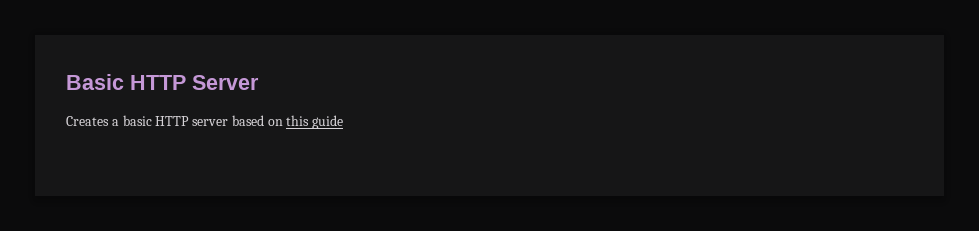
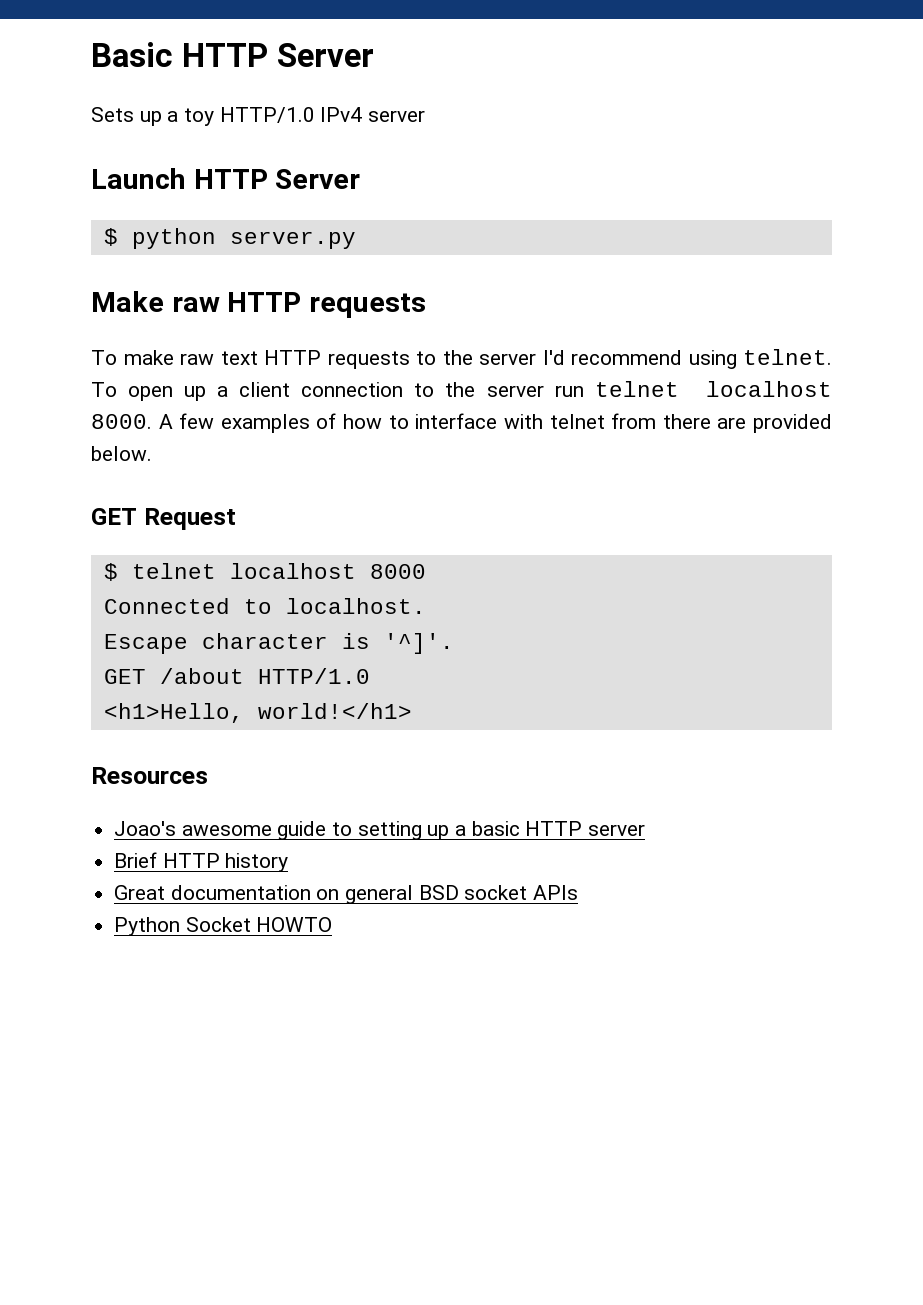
[66,115,344,129] Creates a basic HTTP server based on this guide -> [91,107,426,126] [91,168,361,189] [103,228,356,249] [91,291,427,318] [91,349,832,369] [91,381,832,401] [91,413,832,433] [91,446,152,461] [91,508,236,530] [103,563,426,581] [103,598,426,614] [103,633,454,654] [103,668,370,684] [103,703,412,723] [91,767,208,784] [114,821,646,840] [114,852,289,872] [114,885,579,904] [114,917,333,936] Sets up a toy HTTP/1.0 IPv4 server // Launch HTTP Server // $ python server.py // Make raw HTTP requests // To make raw text HTTP requests to the server I'd recommend using telnet. To open up a client connection to the server run telnet localhost 8000. A few examples of how to interface with telnet from there are provided below. // GET Request // $ telnet localhost 8000 // Connected to localhost. // Escape character is '^]'. // GET /about HTTP/1.0 // <h1>Hello, world!</h1> // Resources // Joao's awesome guide to setting up a basic HTTP server // Brief HTTP history // Great documentation on general BSD socket APIs // Python Socket HOWTO

